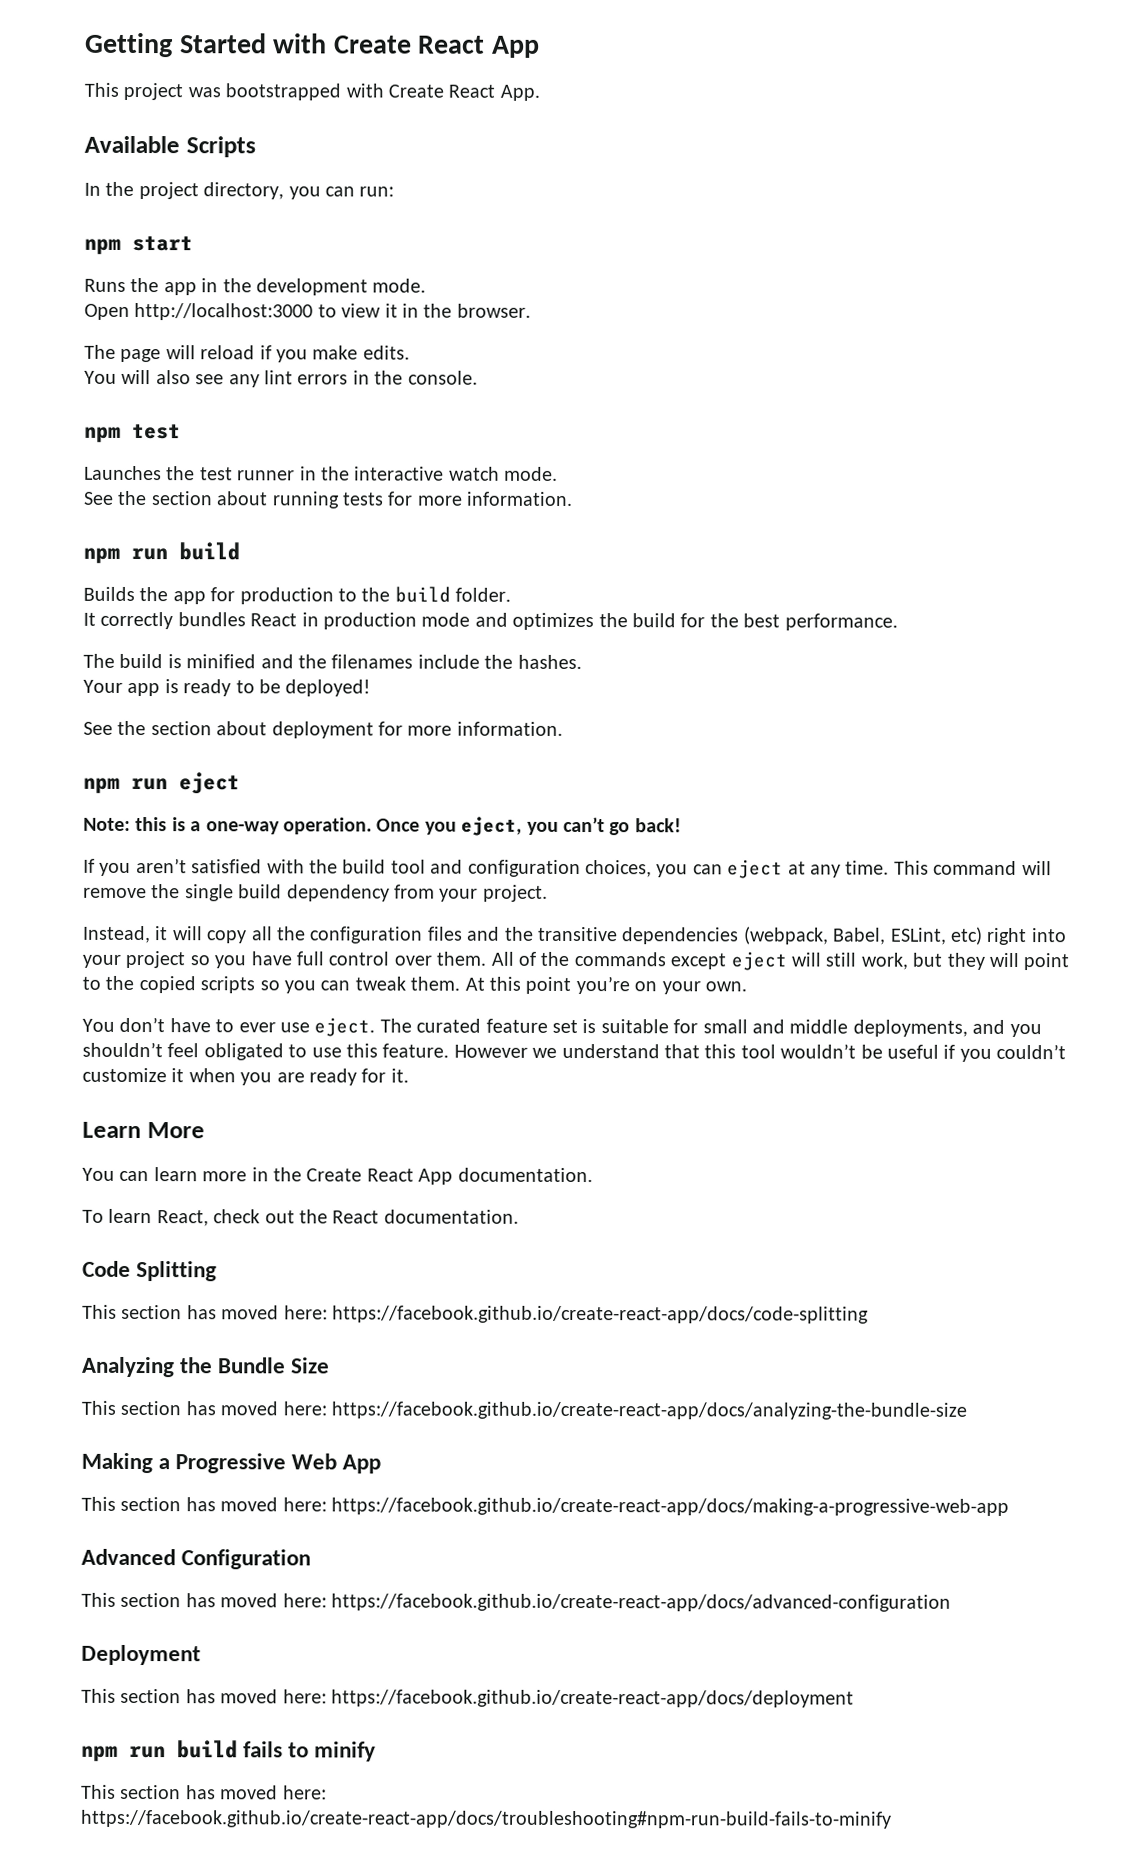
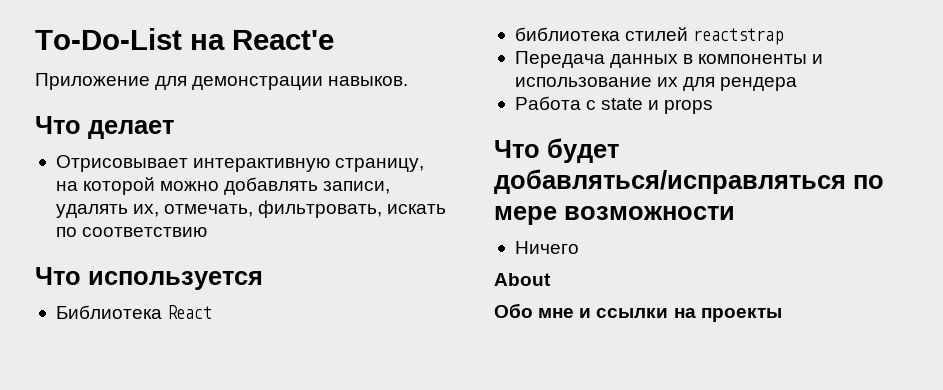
[84,32,540,58] [84,82,540,101] [84,135,256,158] [84,181,395,200] [84,235,193,255] [84,277,427,296] [84,303,531,321] [84,344,410,363] [84,369,478,388] [84,423,181,443] [84,465,559,481] [83,490,574,509] [83,542,240,564] [83,586,512,605] [83,611,898,631] [83,653,582,670] [83,679,372,697] [83,720,563,739] [83,772,240,795] [83,816,682,836] [83,858,1052,879] [83,884,548,902] [82,925,1067,946] [82,950,1070,971] [82,975,747,995] [82,1016,1042,1038] [82,1041,1067,1062] [82,1067,409,1086] [82,1121,205,1139] [82,1167,593,1185] [82,1208,519,1227] [82,1260,218,1282] [82,1304,869,1324] [82,1356,331,1378] [81,1400,967,1420] [81,1452,382,1474] [81,1496,1009,1516] [81,1548,312,1570] [81,1592,951,1612] [81,1644,201,1666] [81,1688,854,1708] [81,1740,377,1762] [81,1784,327,1800] [80,1809,892,1829] Getting Started with Create React App // This project was bootstrapped with Create React App. // Available Scripts // In the project directory, you can run: // npm start // Runs the app in the development mode. // Open http://localhost:3000 to view it in the browser. // The page will reload if you make edits. // You will also see any lint errors in the console. // npm test // Launches the test runner in the interactive watch mode. // See the section about running tests for more information. // npm run build // Builds the app for production to the build folder. // It correctly bundles React in production mode and optimizes the build for the best performance. // The build is minified and the filenames include the hashes. // Your app is ready to be deployed! // See the section about deployment for more information. // npm run eject // Note: this is a one-way operation. Once you eject, you can’t go back! // If you aren’t satisfied with the build tool and configuration choices, you can eject at any time. This command will remove the single build dependency from your project. // Instead, it will copy all the configuration files and the transitive dependencies (webpack, Babel, ESLint, etc) right into your project so you have full control over them. All of the commands except eject will still work, but they will point to the copied scripts so you can tweak them. At this point you’re on your own. // You don’t have to ever use eject. The curated feature set is suitable for small and middle deployments, and you shouldn’t feel obligated to use this feature. However we understand that this tool wouldn’t be useful if you couldn’t customize it when you are ready for it. // Learn More // You can learn more in the Create React App documentation. // To learn React, check out the React documentation. // Code Splitting // This section has moved here: https://facebook.github.io/create-react-app/docs/code-splitting // Analyzing the Bundle Size // This section has moved here: https://facebook.github.io/create-react-app/docs/analyzing-the-bundle-size // Making a Progressive Web App // This section has moved here: https://facebook.github.io/create-react-app/docs/making-a-progressive-web-app // Advanced Configuration // This section has moved here: https://facebook.github.io/create-react-app/docs/advanced-configuration // Deployment // This section has moved here: https://facebook.github.io/create-react-app/docs/deployment // npm run build fails to minify // This section has moved here: https://facebook.github.io/create-react-app/docs/troubleshooting#npm-run-build-fails-to-minify -> [35,28,334,50] [35,73,409,90] [35,116,174,139] [55,155,425,172] [55,177,391,195] [55,200,447,218] [55,227,208,237] [35,267,263,290] [55,305,213,319] [514,27,784,45] [514,51,824,68] [514,77,798,91] [514,96,714,114] [494,138,619,163] [494,169,884,194] [494,206,735,225] [514,241,579,254] [494,273,551,286] [494,303,782,322] To-Do-List на React'е // Приложение для демонстрации навыков. // Что делает // Отрисовывает интерактивную страницу, на которой можно добавлять записи, удалять их, отмечать, фильтровать, искать по соответствию // Что используется // Библиотека React // библиотека стилей reactstrap // Передача данных в компоненты и использование их для рендера // Работа с state и props // Что будет добавляться/исправляться по мере возможности // Ничего // About // Обо мне и ссылки на проекты

